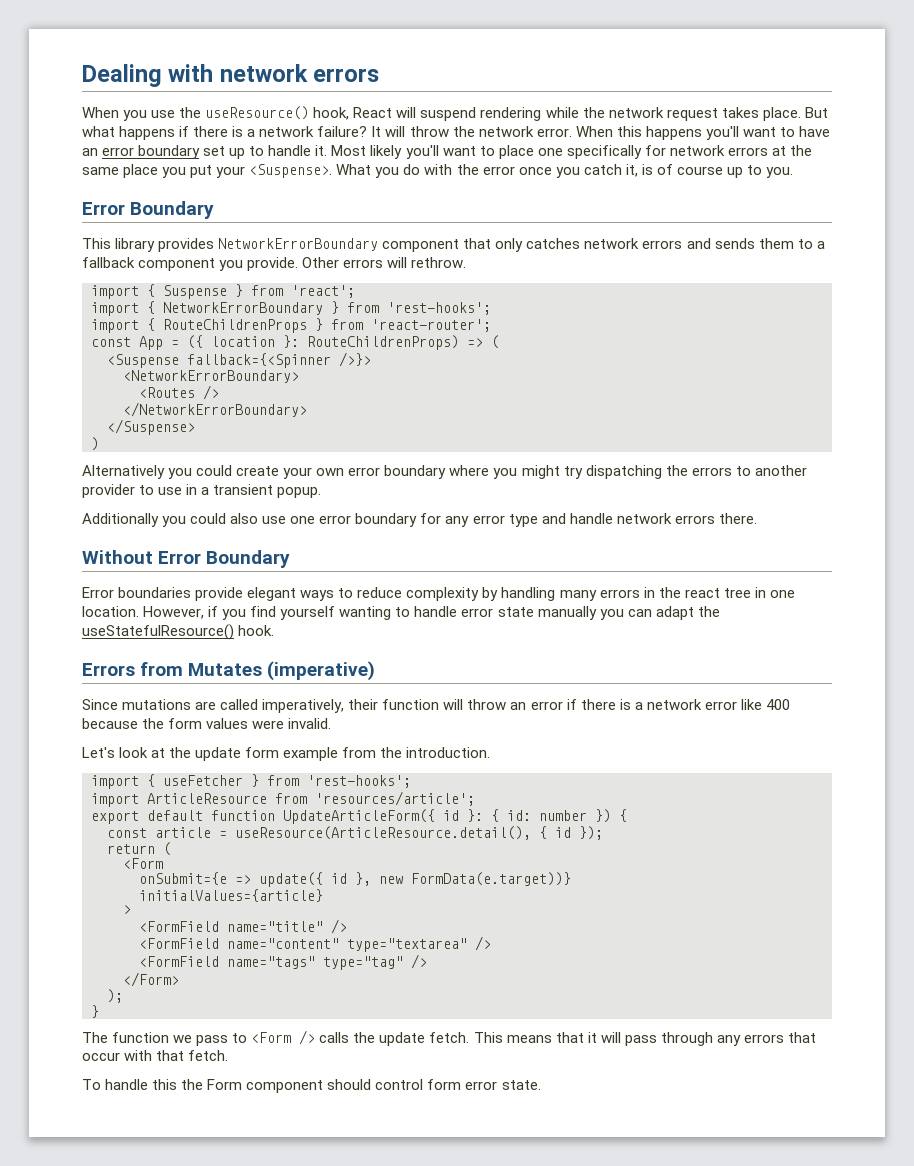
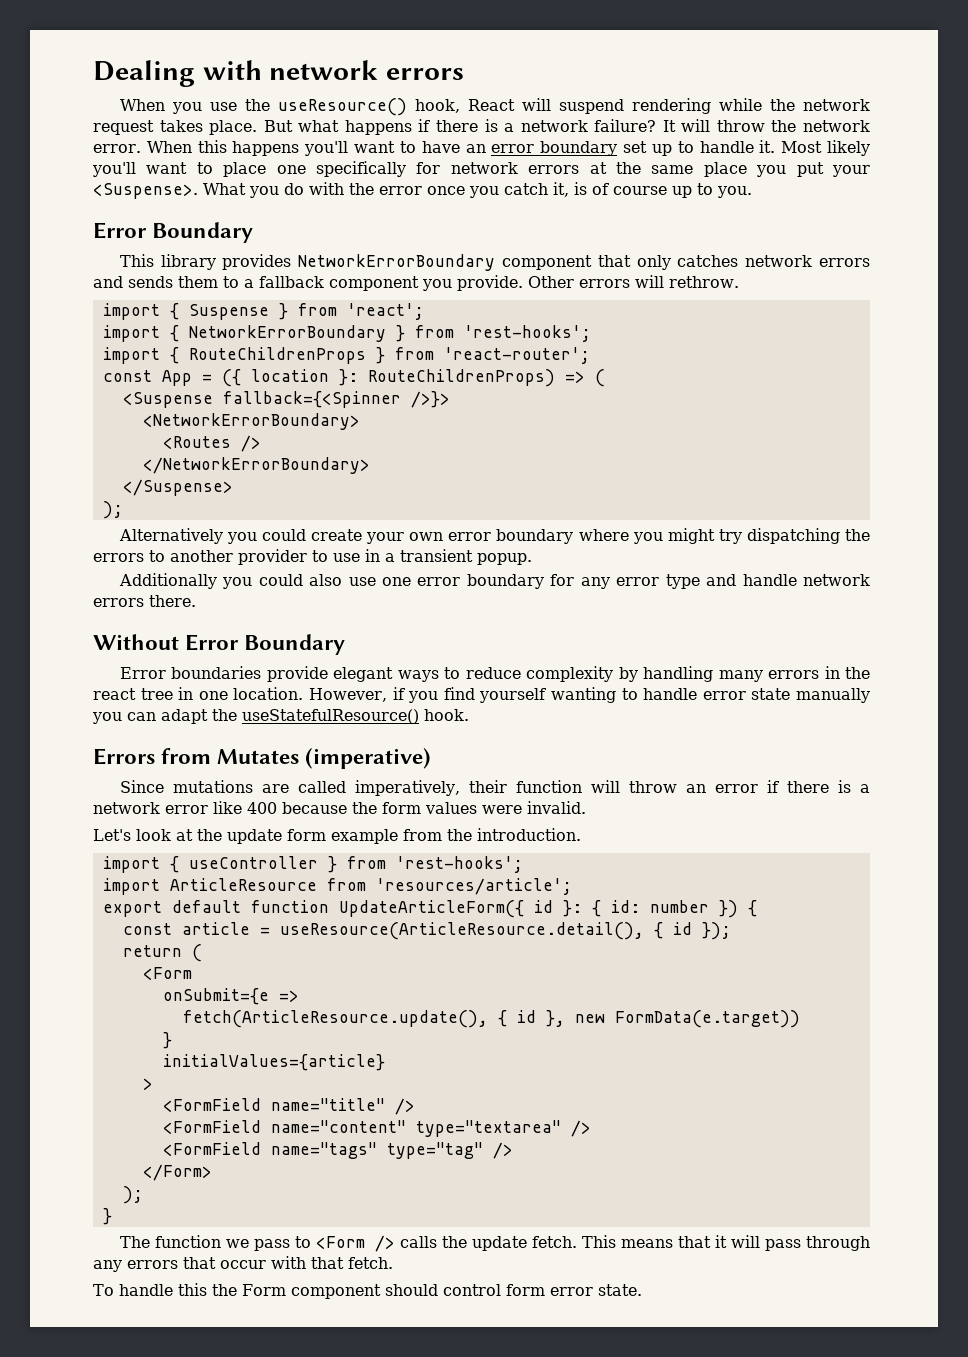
[91,437,99,451] ) -> [102,501,123,519] );
[163,775,243,786] useFetcher -> [188,856,318,869] useController
[259,872,323,887] update({ -> [182,1010,507,1028] // fetch(ArticleResource.update(), {
[411,872,571,886] FormData(e.target))} -> [614,1010,800,1028] [162,1032,172,1049] FormData(e.target)) // }

